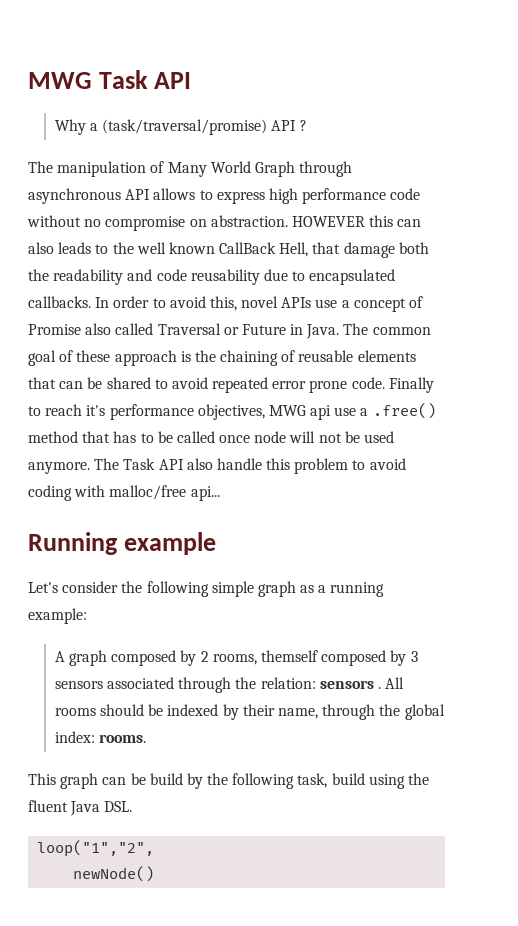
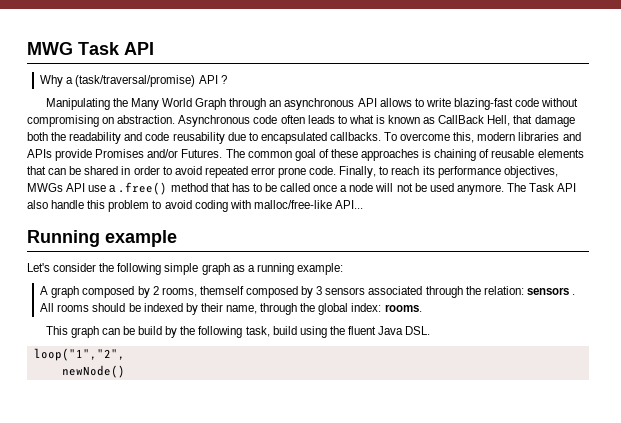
[28,161,165,177] The manipulation of -> [45,98,128,110] Manipulating the
(353, 169) none -> [269,100,282,107] an
[216,188,421,204] [27,215,422,231] [28,242,215,254] express high performance code without no compromise on abstraction. HOWEVER this can also leads to the well known -> [425,98,579,110] [27,115,436,127] write blazing-fast code without compromising on abstraction. Asynchronous code often leads to what is known as
[95,296,424,312] [28,323,340,339] In order to avoid this, novel APIs use a concept of Promise also called Traversal or Future in Java. -> [384,132,581,143] [27,149,223,161] To overcome this, modern libraries and APIs provide Promises and/or Futures.
[114,350,216,366] approach is the -> [361,149,432,161] approaches is
(151, 383) none -> [121,166,160,175] in order
[388,377,434,393] Finally -> [339,166,377,178] Finally,
[86,405,106,416] it's -> [422,166,435,175] its
[268,405,332,420] MWG api -> [27,183,86,192] MWGs API
(251, 439) none -> [340,185,348,192] a
[109,485,220,501] malloc/free api... -> [253,200,363,209] malloc/free-like API...

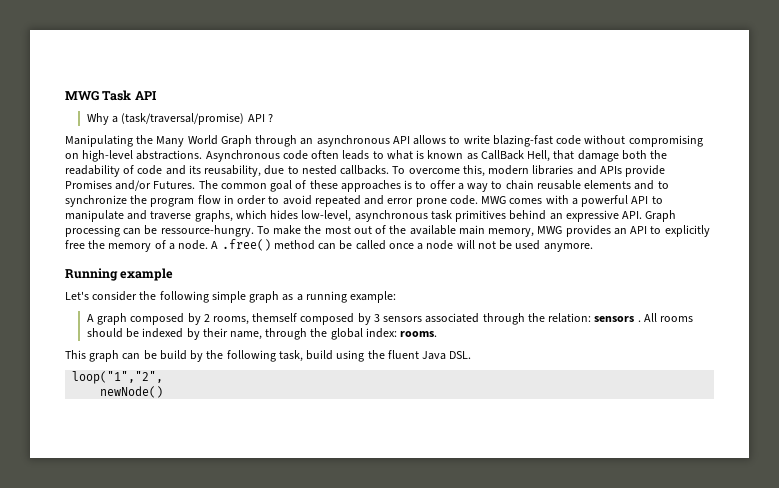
[117,115,176,124] abstraction. -> [82,150,203,162] high-level abstractions.
[124,132,225,144] and code reusability -> [123,165,262,177] of code and its reusability,
[260,132,327,144] encapsulated -> [301,165,337,175] nested
[434,149,584,161] [27,166,119,175] chaining of reusable elements that can be shared -> [415,180,669,192] [65,195,221,207] to offer a way to chain reusable elements and to synchronize the program flow
(248, 172) none -> [364,195,385,205] and
[339,166,558,178] [27,182,262,195] Finally, to reach its performance objectives, MWGs API use a .free() method that has to -> [481,195,663,207] [65,210,677,222] [65,225,710,237] [65,239,337,252] MWG comes with a powerful API to manipulate and traverse graphs, which hides low-level, asynchronous task primitives behind an expressive API. Graph processing can be ressource-hungry. To make the most out of the available main memory, MWG provides an API to explicitly free the memory of a node. A .free() method can
[506,183,577,192] [27,200,363,212] The Task API also handle this problem to avoid coding with malloc/free-like API... -> (593, 247) none

